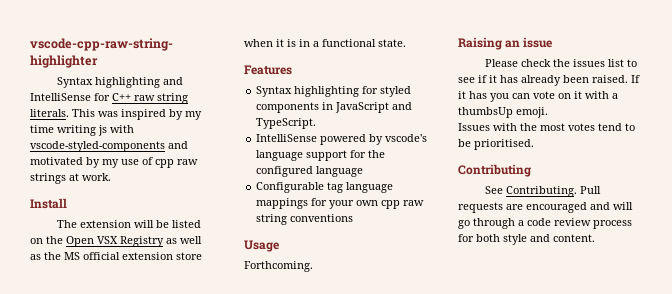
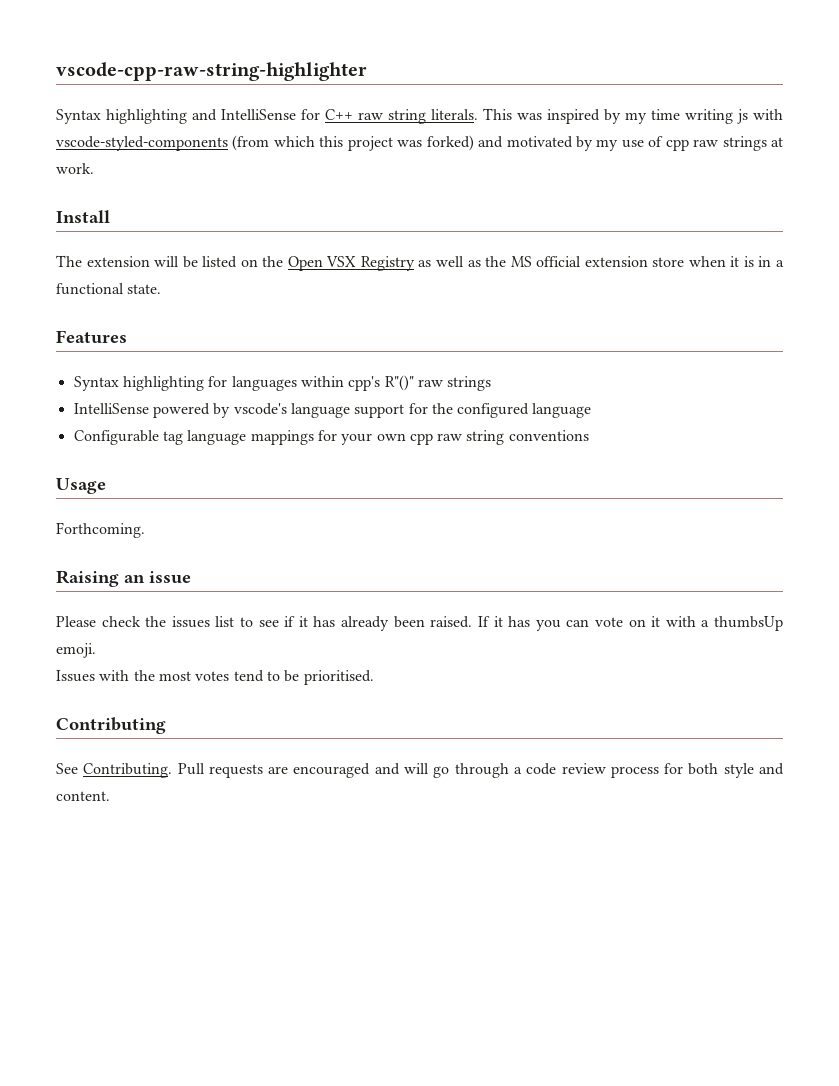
(165, 146) none -> [232,135,474,151] (from which this project was forked)
[380,86,412,97] [256,102,413,113] [256,118,317,129] styled components in JavaScript and TypeScript. -> [231,375,492,391] languages within cpp's R"()" raw strings

